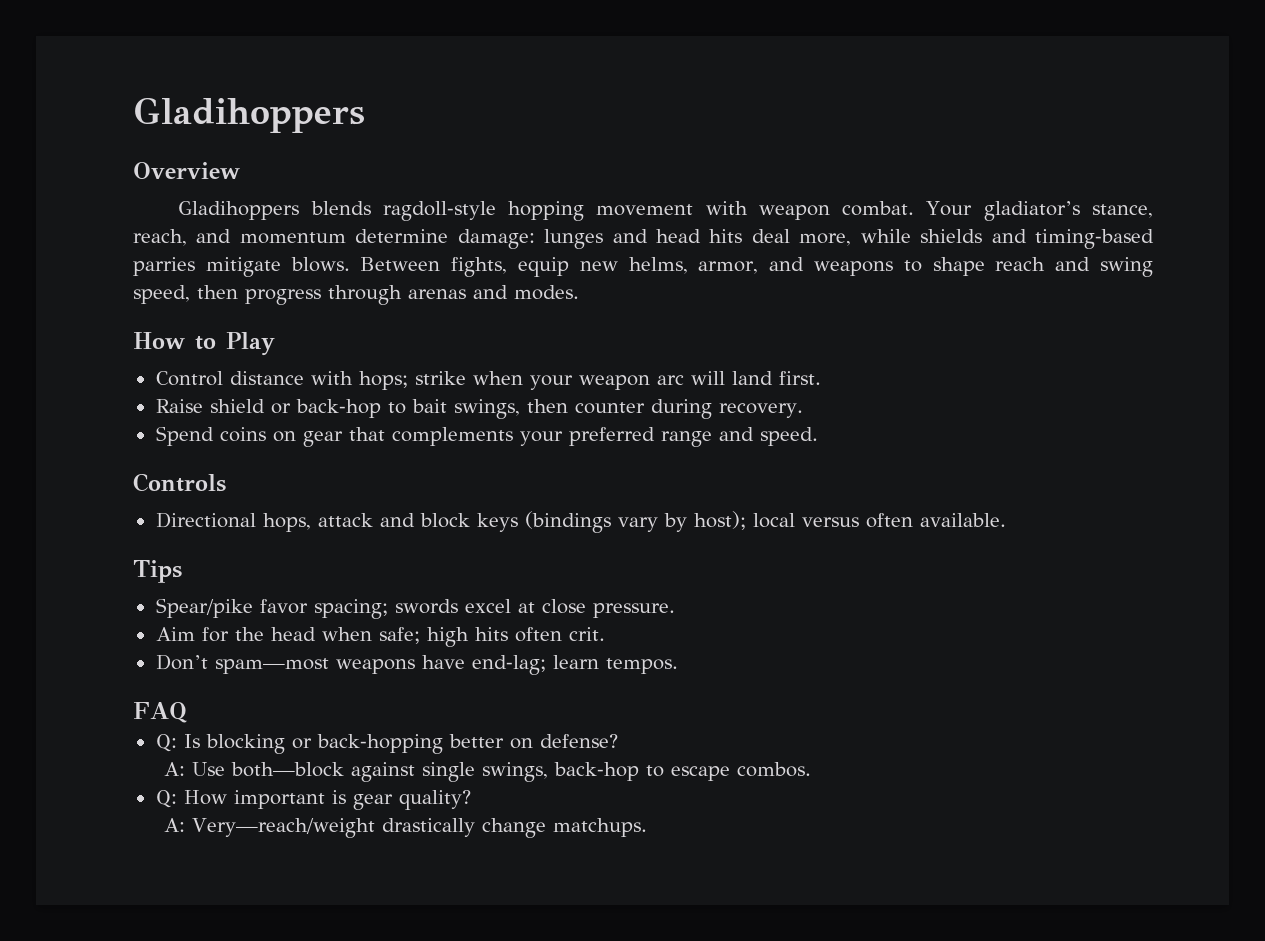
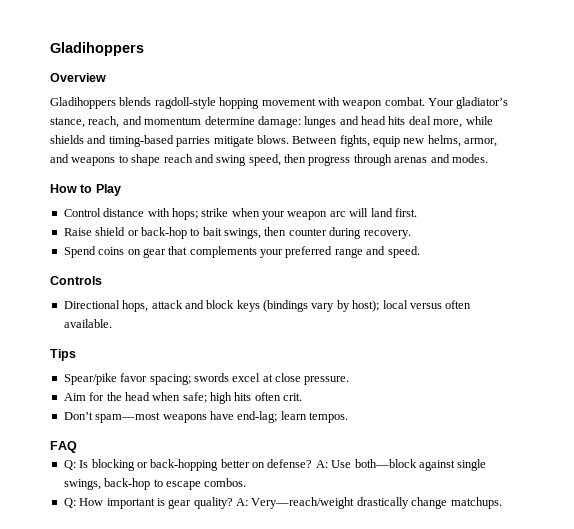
(618, 741) // -> (313, 463) none
(471, 800) // -> (233, 503) none

